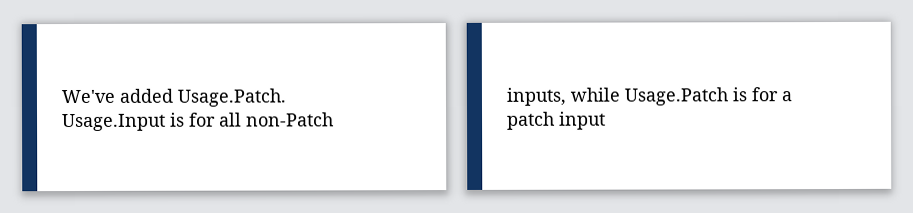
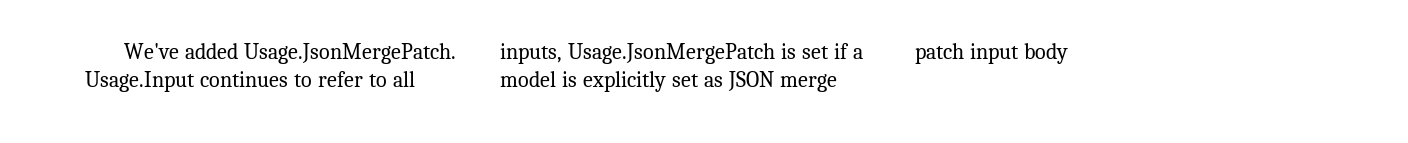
[177,88,286,107] [62,112,334,132] [506,87,792,106] Usage.Patch. Usage.Input is for all non-Patch inputs, while Usage.Patch is for a -> [243,43,456,64] [85,71,415,92] [500,43,863,64] [500,71,837,92] Usage.JsonMergePatch. Usage.Input continues to refer to all inputs, Usage.JsonMergePatch is set if a model is explicitly set as JSON merge
(606, 120) none -> [1023,43,1068,64] body

